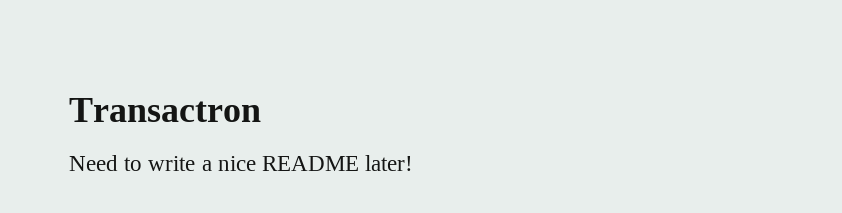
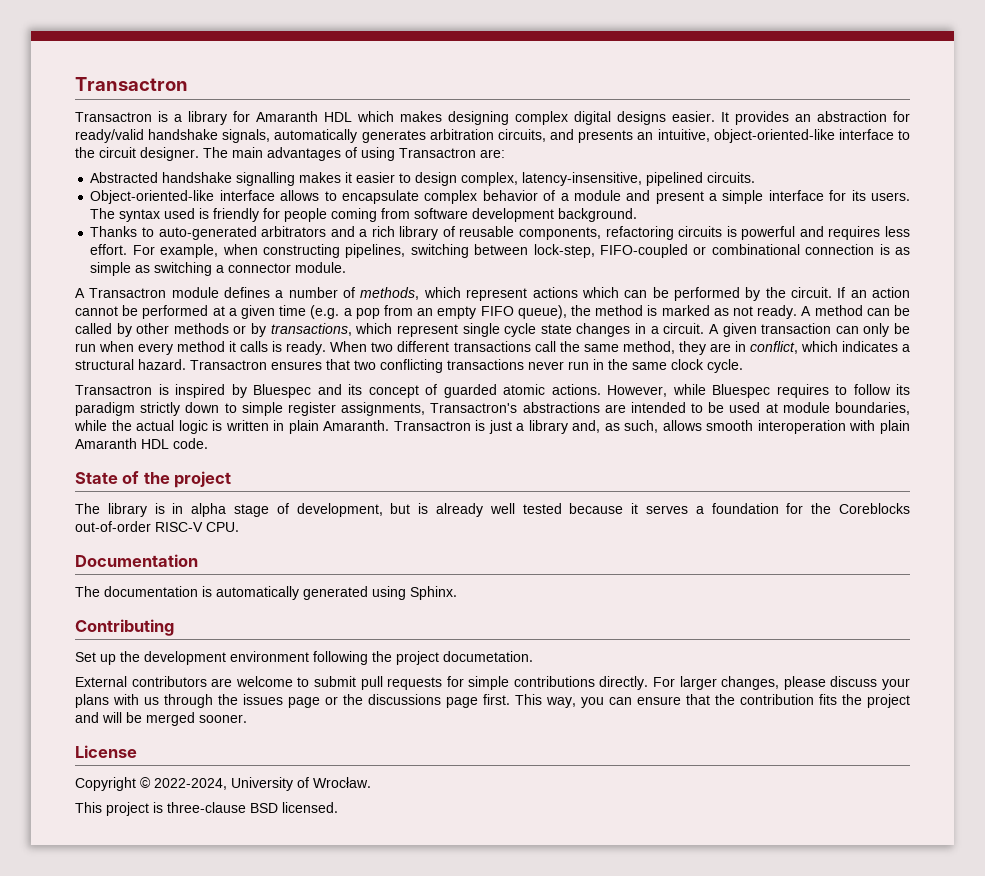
[69,155,414,171] Need to write a nice README later! -> [75,111,910,125] [75,129,910,143] [75,147,505,161] [90,172,756,186] [90,190,910,204] [90,208,638,222] [90,226,911,240] [90,244,910,258] [90,262,347,276] [75,287,911,301] [75,305,911,319] [75,323,910,337] [75,341,910,355] [75,359,743,373] [75,384,910,398] [75,402,910,416] [74,420,910,434] [75,438,208,449] [75,471,232,488] [75,503,910,517] [75,521,239,532] [75,554,198,567] [75,586,457,600] [75,619,174,636] [75,651,533,665] [75,676,911,690] [75,694,910,708] [75,712,247,726] [75,745,137,758] [75,777,371,791] [75,802,338,816] Transactron is a library for Amaranth HDL which makes designing complex digital designs easier. It provides an abstraction for ready/valid handshake signals, automatically generates arbitration circuits, and presents an intuitive, object-oriented-like interface to the circuit designer. The main advantages of using Transactron are: // Abstracted handshake signalling makes it easier to design complex, latency-insensitive, pipelined circuits. // Object-oriented-like interface allows to encapsulate complex behavior of a module and present a simple interface for its users. The syntax used is friendly for people coming from software development background. // Thanks to auto-generated arbitrators and a rich library of reusable components, refactoring circuits is powerful and requires less effort. For example, when constructing pipelines, switching between lock-step, FIFO-coupled or combinational connection is as simple as switching a connector module. // A Transactron module defines a number of methods, which represent actions which can be performed by the circuit. If an action cannot be performed at a given time (e.g. a pop from an empty FIFO queue), the method is marked as not ready. A method can be called by other methods or by transactions, which represent single cycle state changes in a circuit. A given transaction can only be run when every method it calls is ready. When two different transactions call the same method, they are in conflict, which indicates a structural hazard. Transactron ensures that two conflicting transactions never run in the same clock cycle. // Transactron is inspired by Bluespec and its concept of guarded atomic actions. However, while Bluespec requires to follow its paradigm strictly down to simple register assignments, Transactron's abstractions are intended to be used at module boundaries, while the actual logic is written in plain Amaranth. Transactron is just a library and, as such, allows smooth interoperation with plain Amaranth HDL code. // State of the project // The library is in alpha stage of development, but is already well tested because it serves a foundation for the Coreblocks out-of-order RISC-V CPU. // Documentation // The documentation is automatically generated using Sphinx. // Contributing // Set up the development environment following the project documetation. // External contributors are welcome to submit pull requests for simple contributions directly. For larger changes, please discuss your plans with us through the issues page or the discussions page first. This way, you can ensure that the contribution fits the project and will be merged sooner. // License // Copyright © 2022-2024, University of Wrocław. // This project is three-clause BSD licensed.

